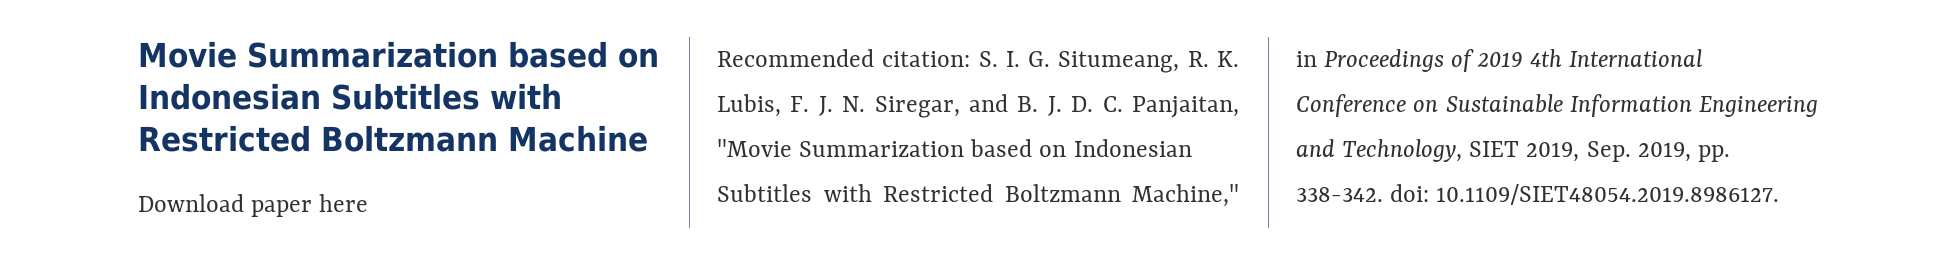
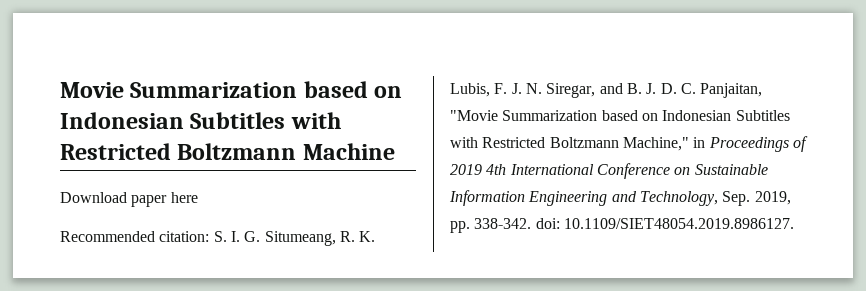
[1469,141,1580,162] SIET 2019, -> (718, 198) none

